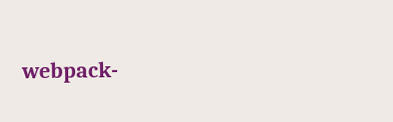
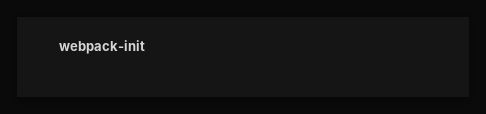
[21,61,119,84] webpack- -> [59,40,145,54] webpack-init

